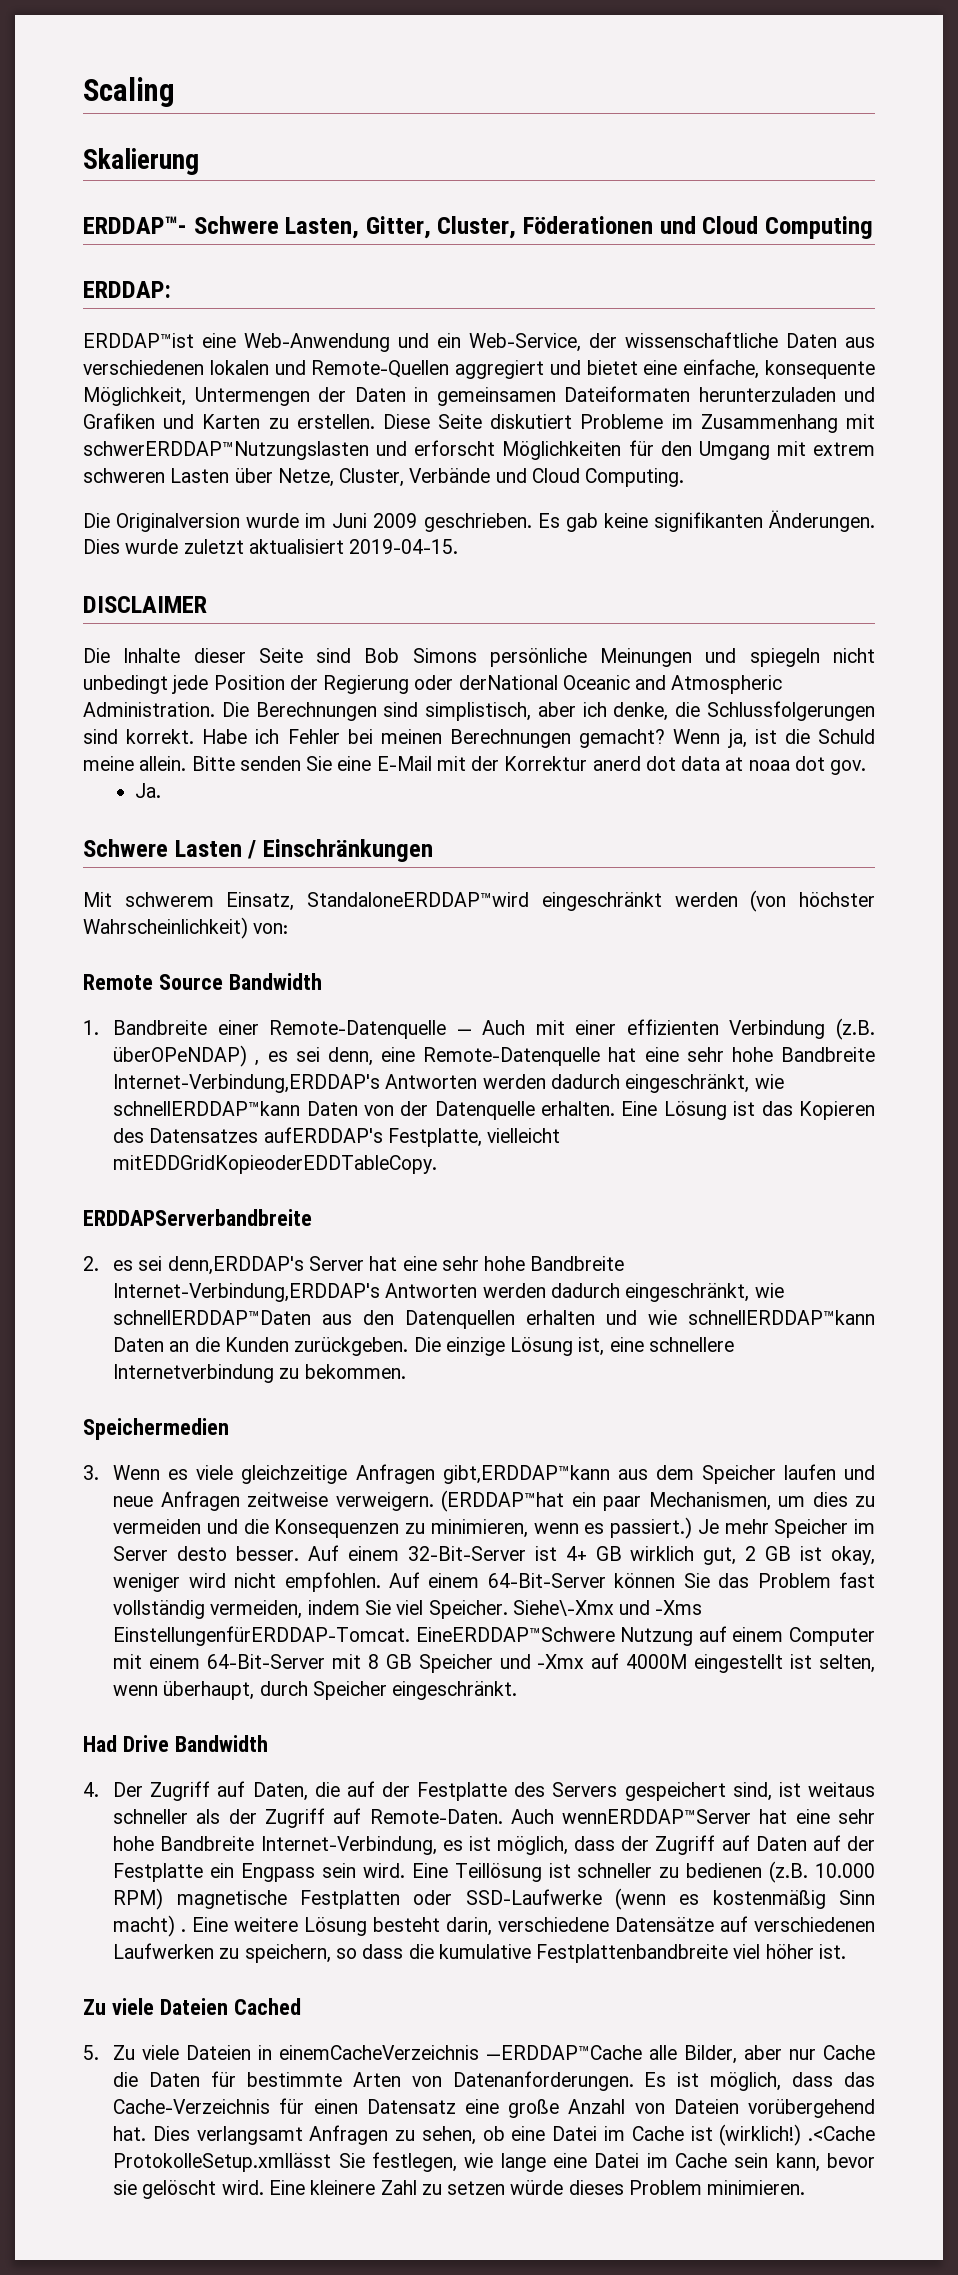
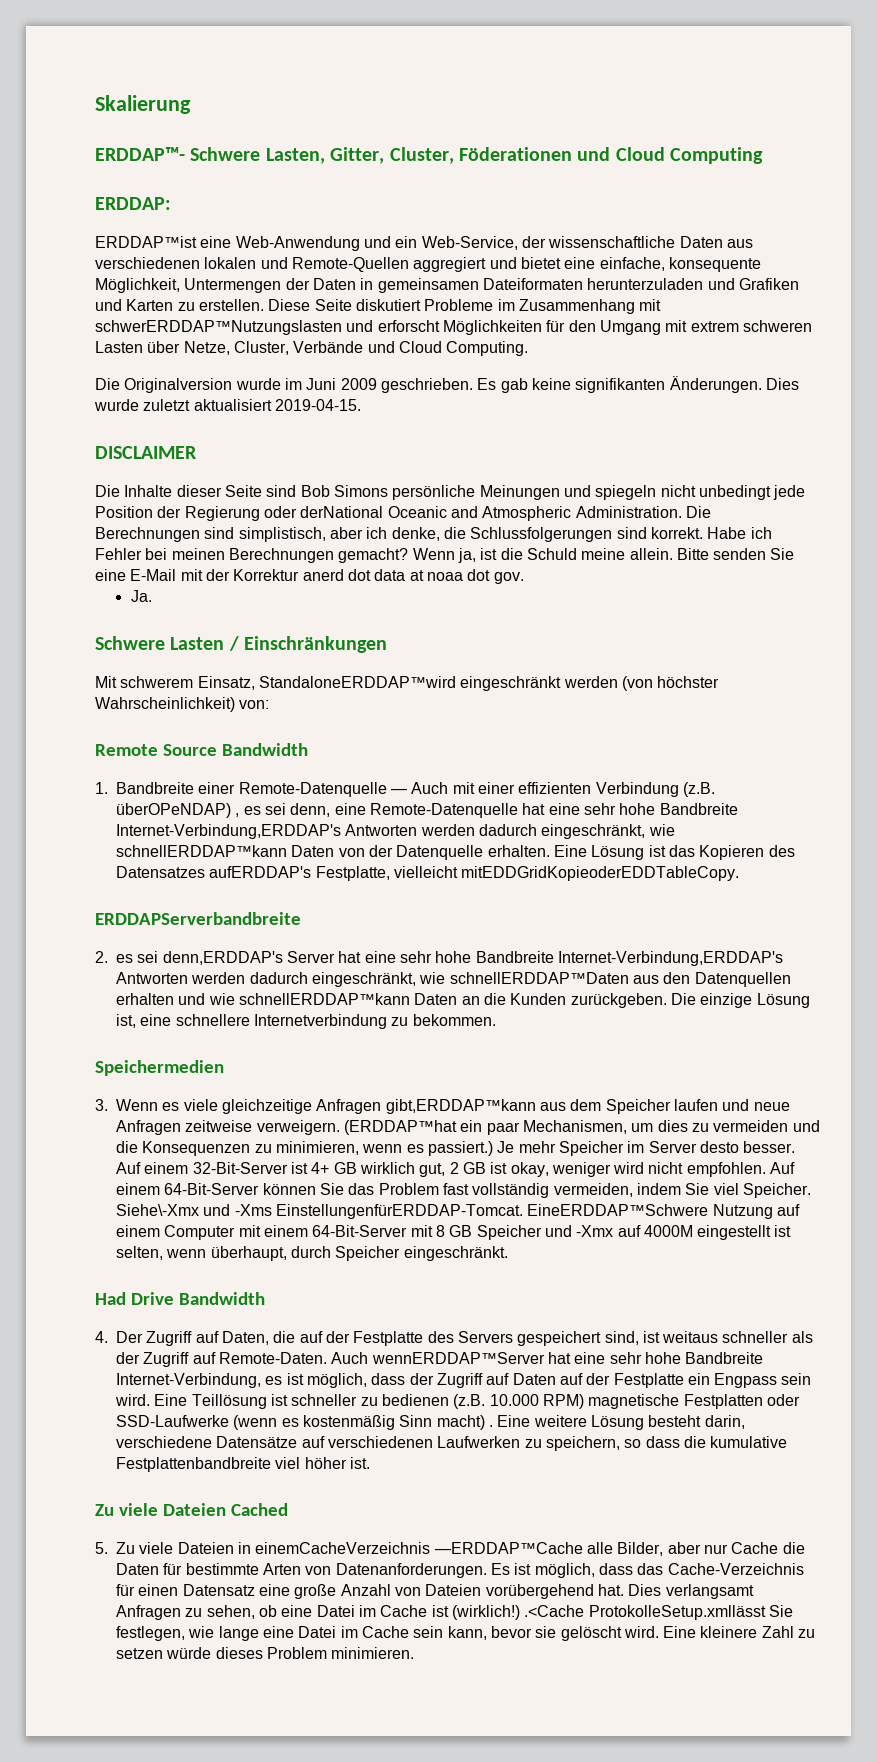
[83,77,175,107] Scaling // -> (95, 104) none

